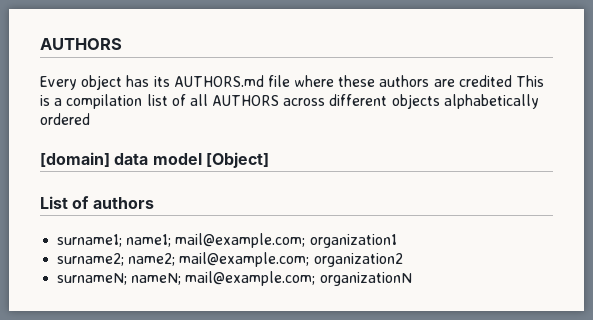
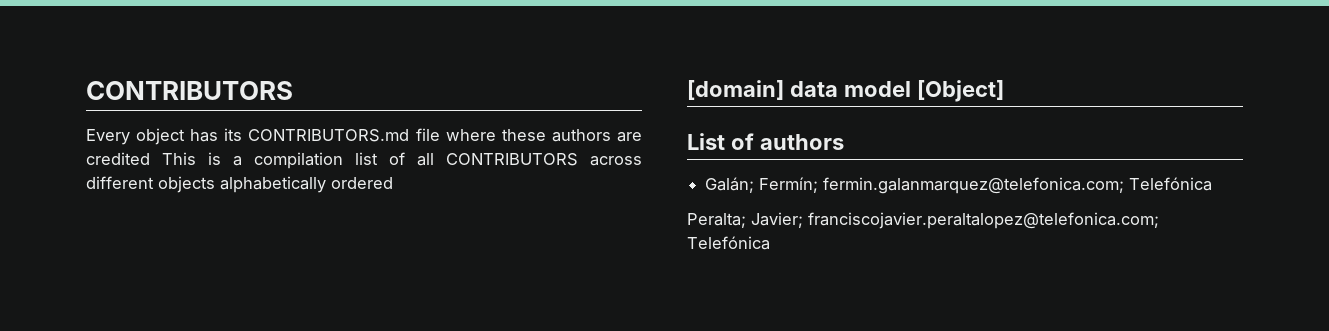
[40,38,122,50] AUTHORS -> [86,81,293,100] CONTRIBUTORS
[173,75,264,87] AUTHORS.md -> [248,129,410,142] CONTRIBUTORS.md
[212,95,280,106] AUTHORS -> [446,153,578,166] CONTRIBUTORS
[57,233,397,248] [57,252,403,267] [57,271,412,286] surname1; name1; mail@example.com; organization1 // surname2; name2; mail@example.com; organization2 // surnameN; nameN; mail@example.com; organizationN -> [705,177,1213,194] [687,212,1159,229] [687,236,770,250] Galán; Fermín; fermin.galanmarquez@telefonica.com; Telefónica // Peralta; Javier; franciscojavier.peraltalopez@telefonica.com; Telefónica

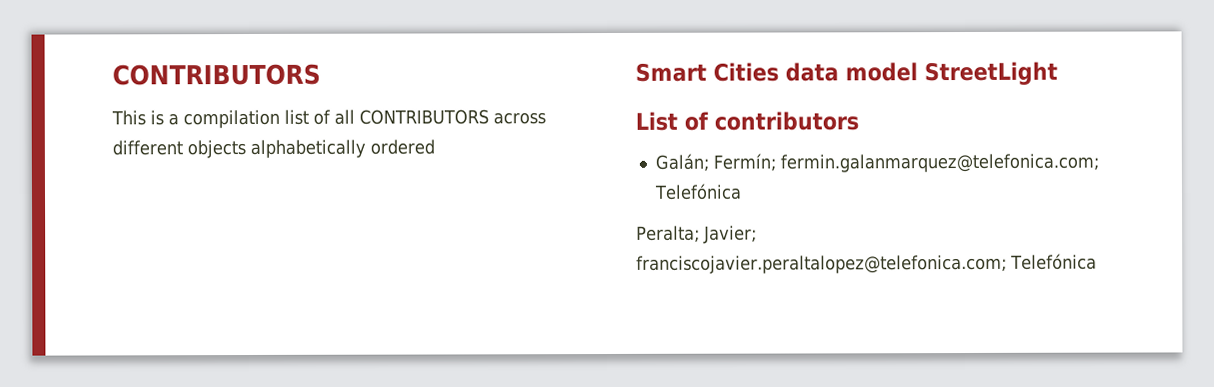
[86,128,642,145] [86,152,150,165] Every object has its CONTRIBUTORS.md file where these authors are credited -> (321, 74) none
[687,80,784,100] [domain] -> [635,62,779,82] Smart Cities
[916,80,1004,102] [Object] -> [924,61,1058,86] StreetLight
[759,134,844,150] authors -> [714,111,859,131] contributors

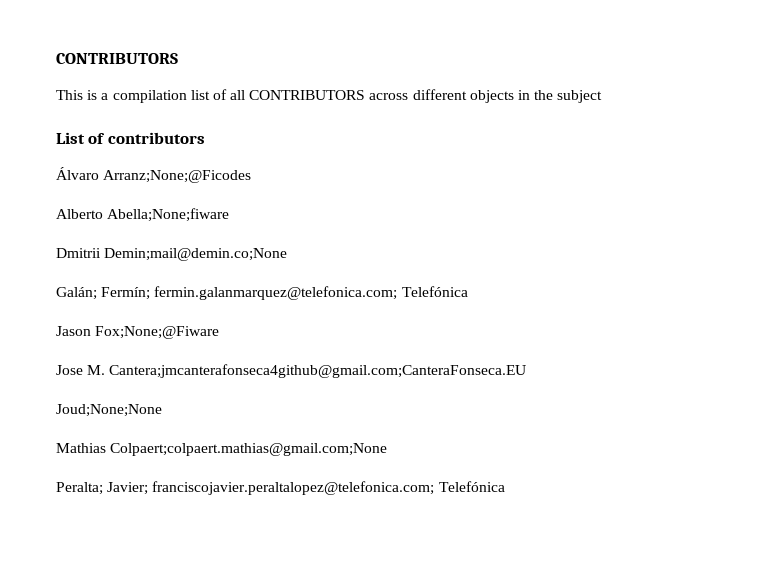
[250,139,435,158] [635,61,1058,86] [635,111,859,131] [654,153,1099,173] [653,183,742,200] alphabetically ordered // Smart Cities data model StreetLight // List of contributors // Galán; Fermín; fermin.galanmarquez@telefonica.com; Telefónica -> [518,90,603,103] [56,132,205,144] [56,167,252,183] [56,208,230,222] [56,248,288,261] [56,286,468,300] [56,326,220,339] [56,364,527,378] [56,404,162,417] [56,443,388,456] in the subject // List of contributors // Álvaro Arranz;None;@Ficodes // Alberto Abella;None;fiware // Dmitrii Demin;mail@demin.co;None // Galán; Fermín; fermin.galanmarquez@telefonica.com; Telefónica // Jason Fox;None;@Fiware // Jose M. Cantera;jmcanterafonseca4github@gmail.com;CanteraFonseca.EU // Joud;None;None // Mathias Colpaert;colpaert.mathias@gmail.com;None

